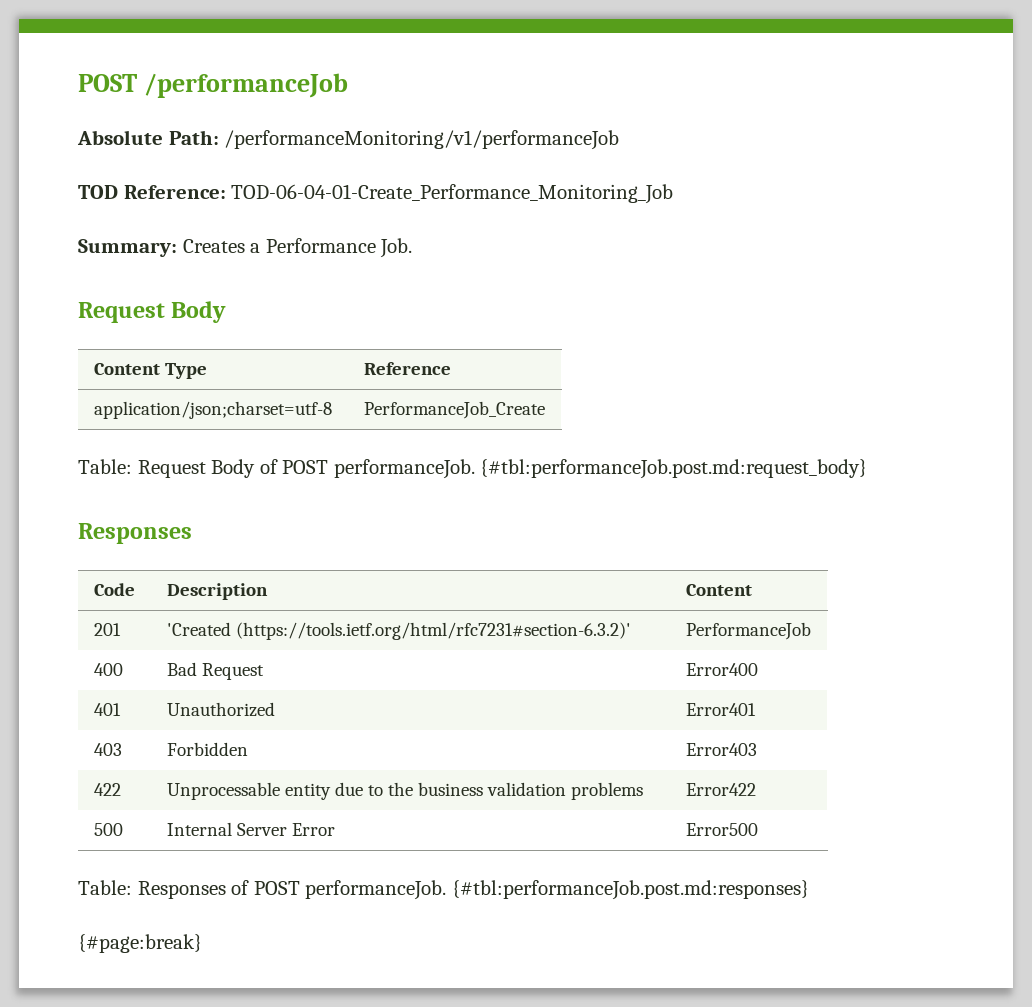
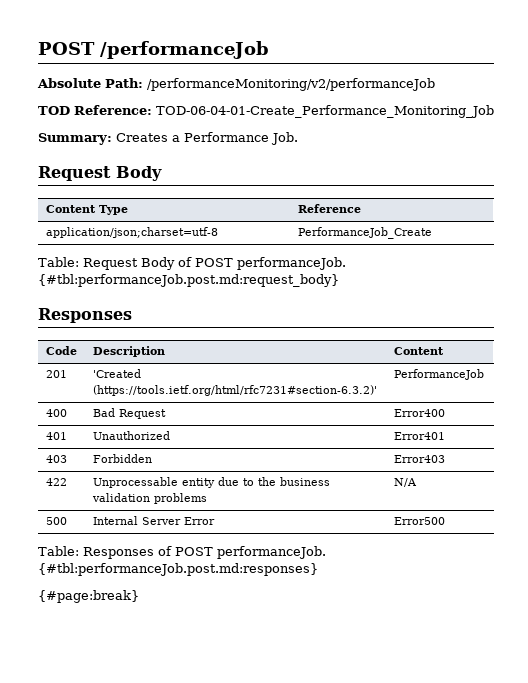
[224,130,620,150] /performanceMonitoring/v1/performanceJob -> [147,78,435,91] /performanceMonitoring/v2/performanceJob
[685,783,756,796] Error422 -> [393,478,417,487] N/A

